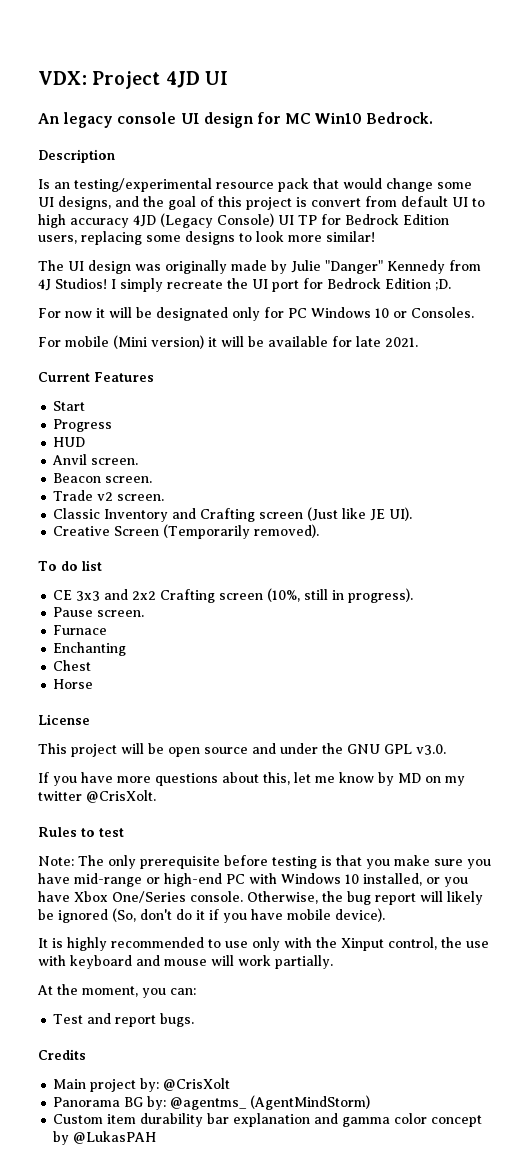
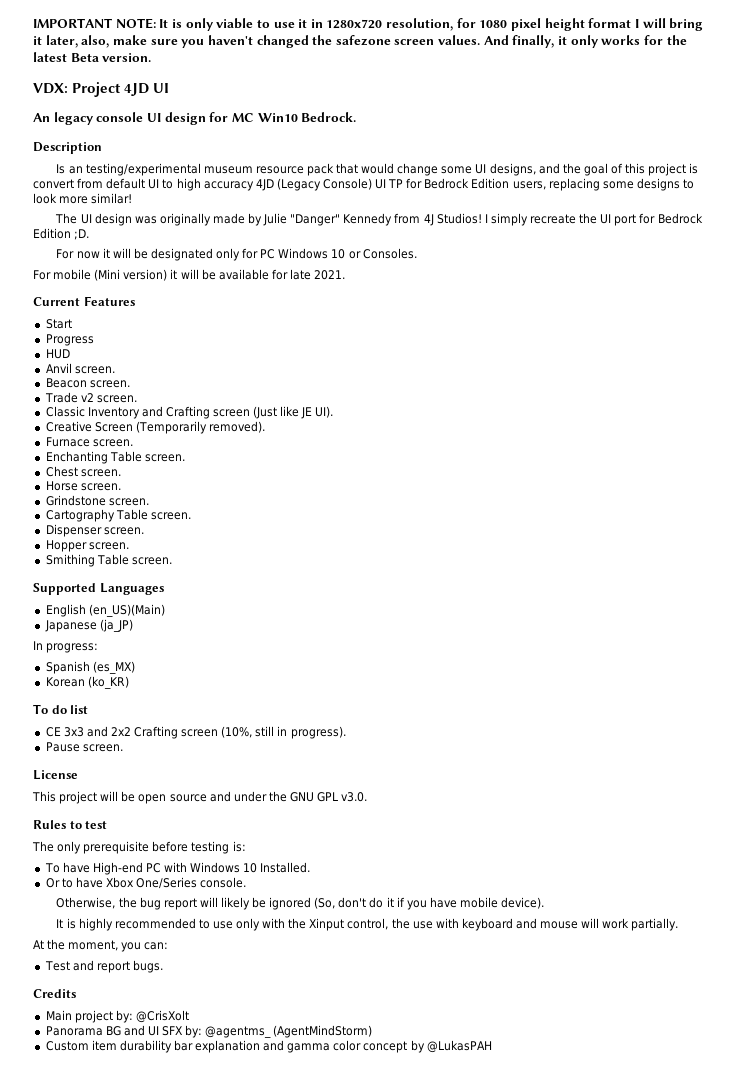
(38, 78) none -> [33,18,704,31] [33,35,687,48] [33,52,152,62] IMPORTANT NOTE: It is only viable to use it in 1280x720 resolution, for 1080 pixel height format I will bring it later, also, make sure you haven't changed the safezone screen values. And finally, it only works for the latest Beta version. //
(212, 185) none -> [203,166,253,174] museum
(320, 531) none -> [45,437,133,447] [45,451,185,464] [45,466,121,477] [45,481,121,491] [45,495,149,506] [45,509,191,522] [45,524,144,537] [45,540,129,552] [45,554,172,567] [33,583,164,595] [45,604,165,617] [44,619,133,632] [33,641,99,653] [45,661,135,674] [45,676,129,689] // Furnace screen. // Enchanting Table screen. // Chest screen. // Horse screen. // Grindstone screen. // Cartography Table screen. // Dispenser screen. // Hopper screen. // Smithing Table screen. // Supported Languages // English (en_US)(Main) // Japanese (ja_JP) // In progress: // Spanish (es_MX) // Korean (ko_KR)
[53,625,108,635] [53,642,127,656] [53,660,92,671] [53,679,94,689] // Furnace // Enchanting // Chest // Horse -> (123, 748) none
[38,772,465,786] [38,790,156,803] // If you have more questions about this, let me know by MD on my twitter @CrisXolt. -> (368, 797) none
[38,856,74,866] Note: -> (108, 825) none
[321,855,491,869] [38,873,222,887] is that you make sure you have mid-range or high-end -> [232,841,246,852] [44,862,143,875] is: // To have High-end
[363,873,468,887] installed, or you -> [260,862,311,873] [45,878,73,888] Installed. // Or to
(243, 896) none -> (247, 882) //
(144, 1102) none -> [123,1025,184,1036] and UI SFX

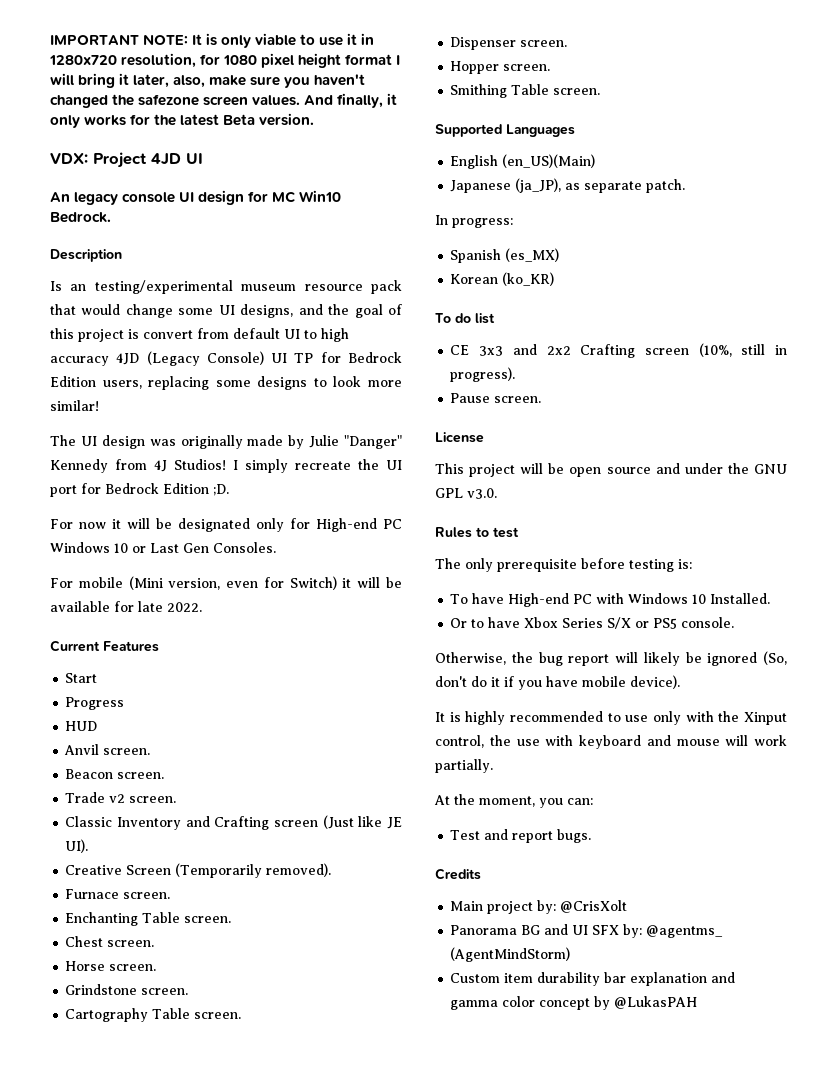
(259, 253) none -> [316,518,377,532] High-end
(361, 255) none -> [150,543,209,553] Last Gen
[123,269,168,281] version) -> [168,576,337,590] version, even for Switch)
[314,270,346,280] 2021. -> [167,602,202,612] 2022.
[99,619,133,632] (ja_JP) -> [515,178,686,193] (ja_JP), as separate patch.
[136,877,198,889] One/Series -> [562,617,678,629] Series S/X or PS5

